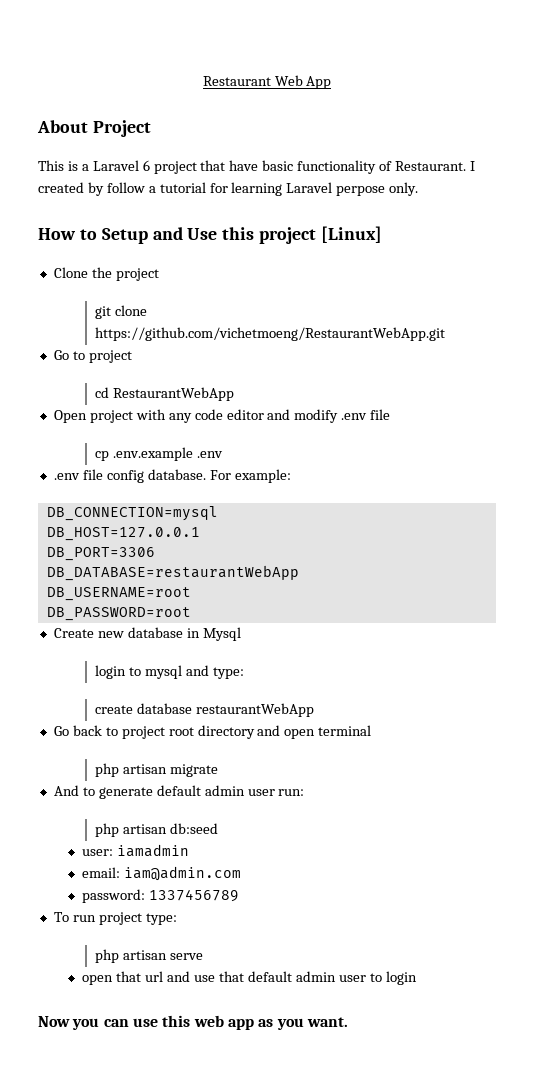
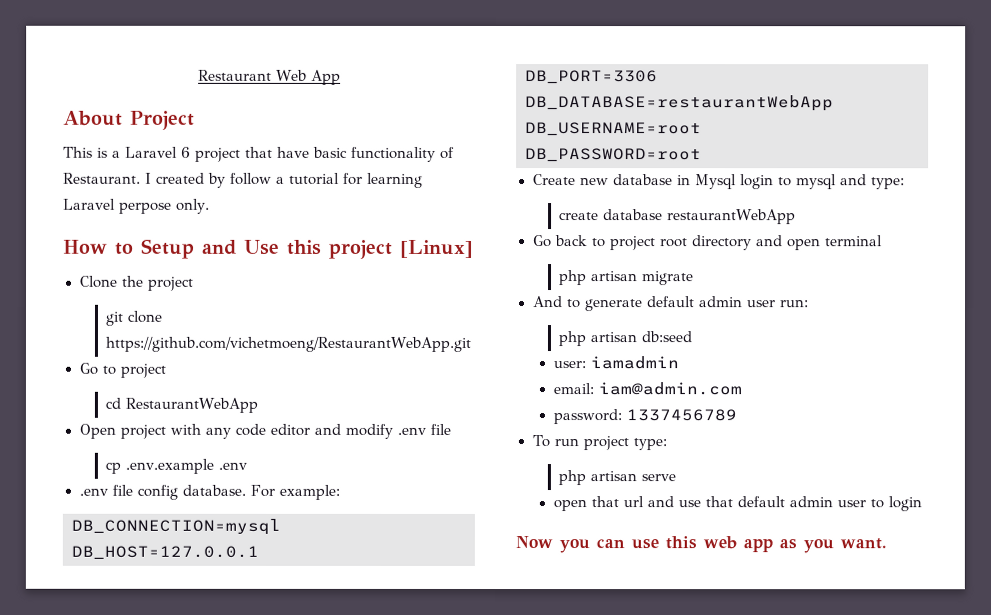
(241, 634) // -> (737, 182) none

